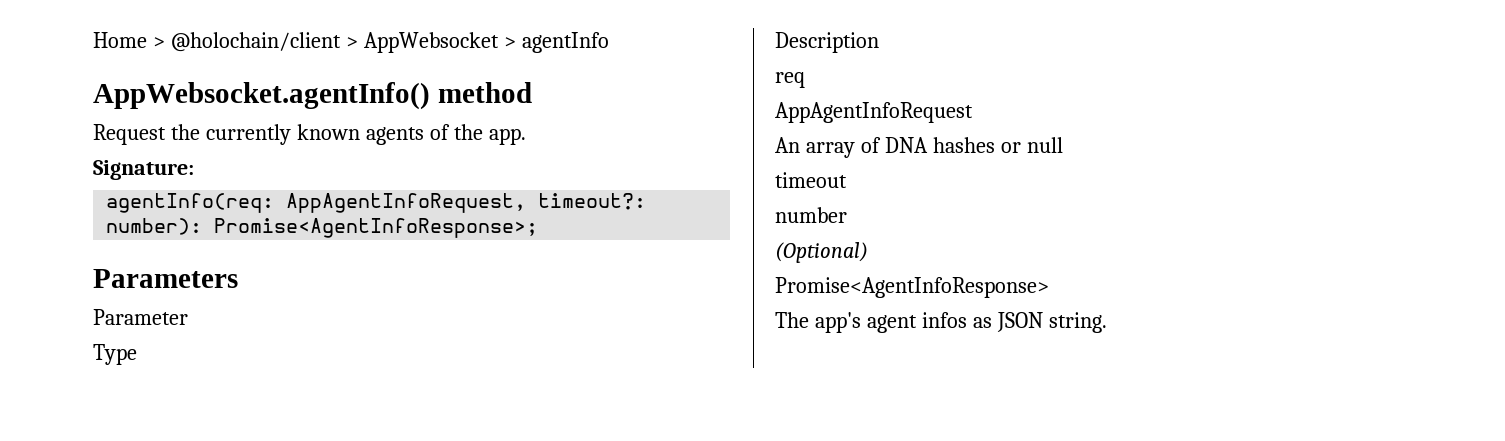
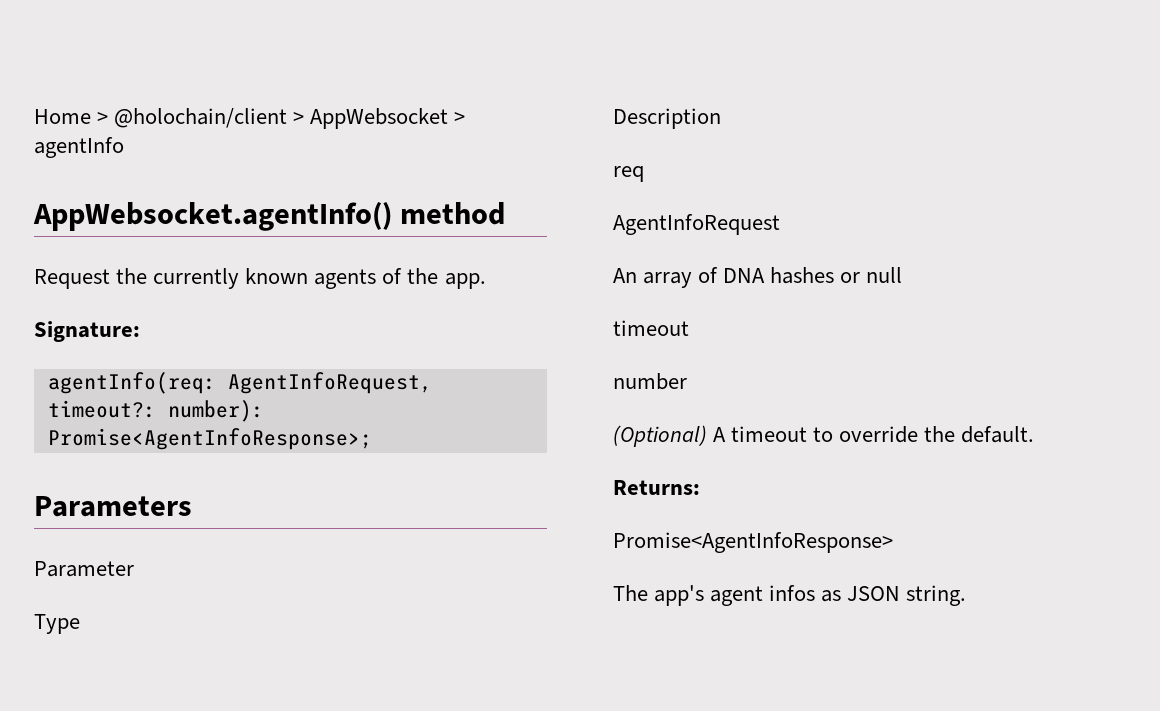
[286,193,527,213] AppAgentInfoRequest, -> [227,372,432,394] AgentInfoRequest,
[775,102,973,123] AppAgentInfoRequest -> [613,214,780,235] AgentInfoRequest
(868, 252) none -> [713,426,1035,443] [613,480,700,495] A timeout to override the default. // Returns:

